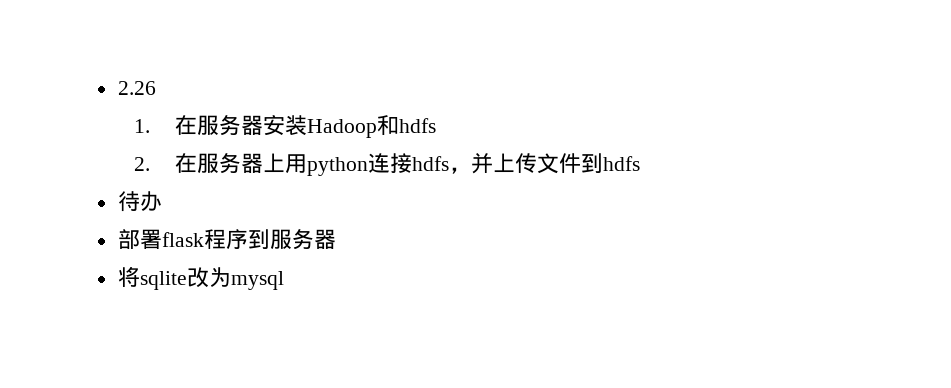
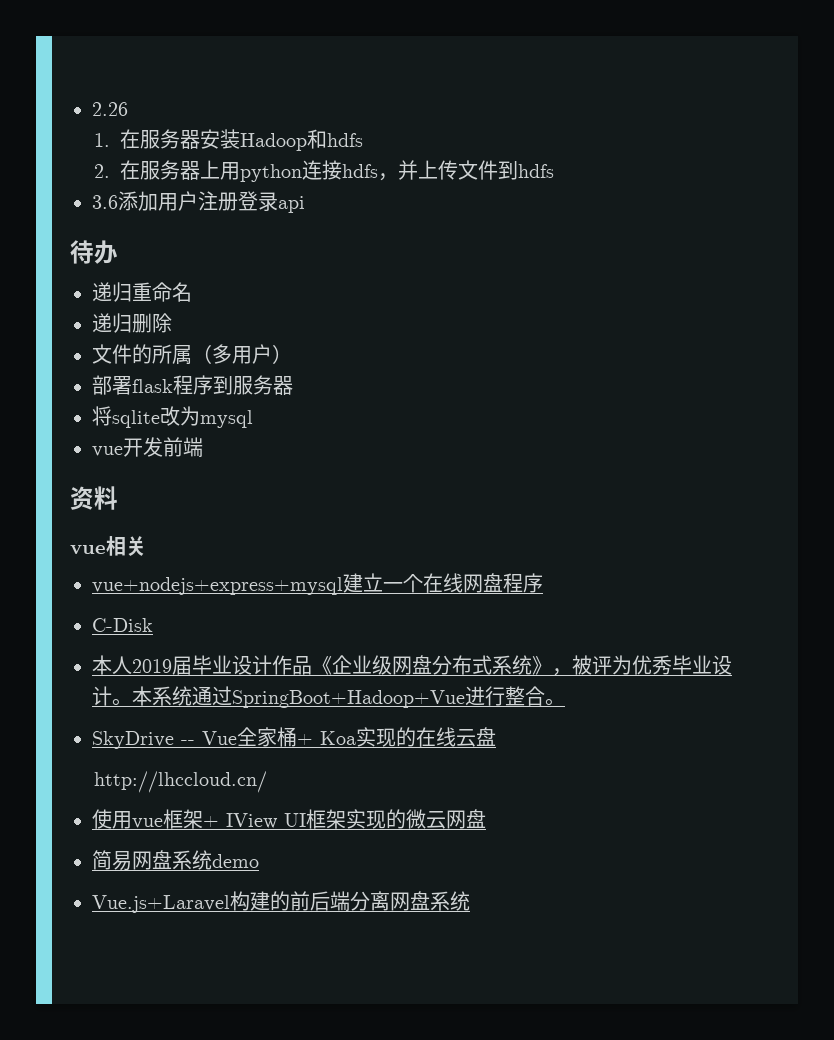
[117,191,162,212] 待办 -> [92,191,305,213] [70,240,118,264] [92,282,192,302] [92,313,172,333] [92,344,292,365] 3.6添加用户注册登录api // 待办 // 递归重命名 // 递归删除 // 文件的所属（多用户）
(284, 280) none -> [92,437,203,457] [70,486,118,510] [70,536,146,556] [92,573,543,595] [92,618,153,632] [92,655,732,676] [92,686,565,708] [92,727,496,749] [94,771,268,793] [92,809,486,829] [92,850,259,871] [92,891,470,913] // vue开发前端 // 资料 // vue相关 // vue+nodejs+express+mysql建立一个在线网盘程序 // C-Disk // 本人2019届毕业设计作品《企业级网盘分布式系统》，被评为优秀毕业设计。本系统通过SpringBoot+Hadoop+Vue进行整合。 // SkyDrive -- Vue全家桶+ Koa实现的在线云盘 // http://lhccloud.cn/ // 使用vue框架+ IView UI框架实现的微云网盘 // 简易网盘系统demo // Vue.js+Laravel构建的前后端分离网盘系统

